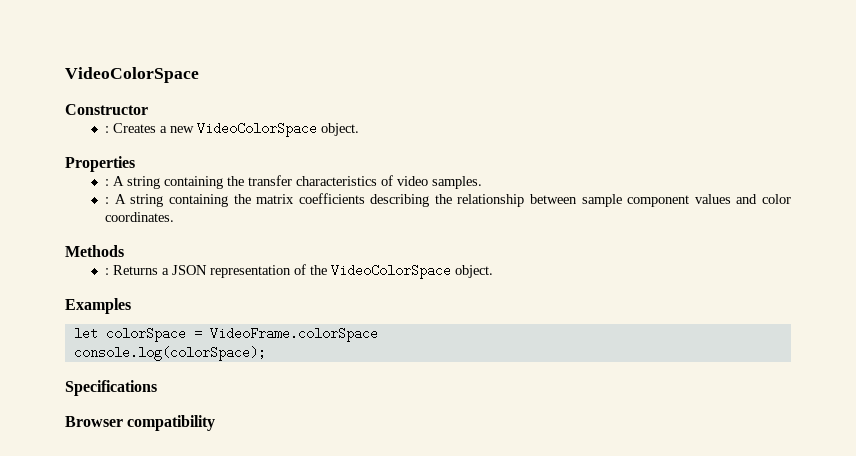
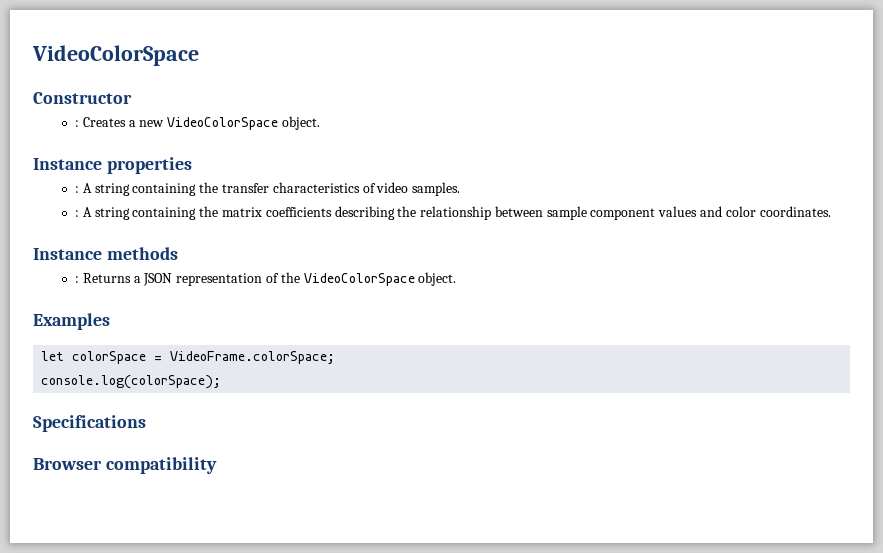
[65,156,135,172] Properties -> [33,157,192,174] Instance properties
[65,245,124,257] Methods -> [33,247,178,260] Instance methods
[209,327,378,342] VideoFrame.colorSpace -> [170,351,336,364] VideoFrame.colorSpace;

